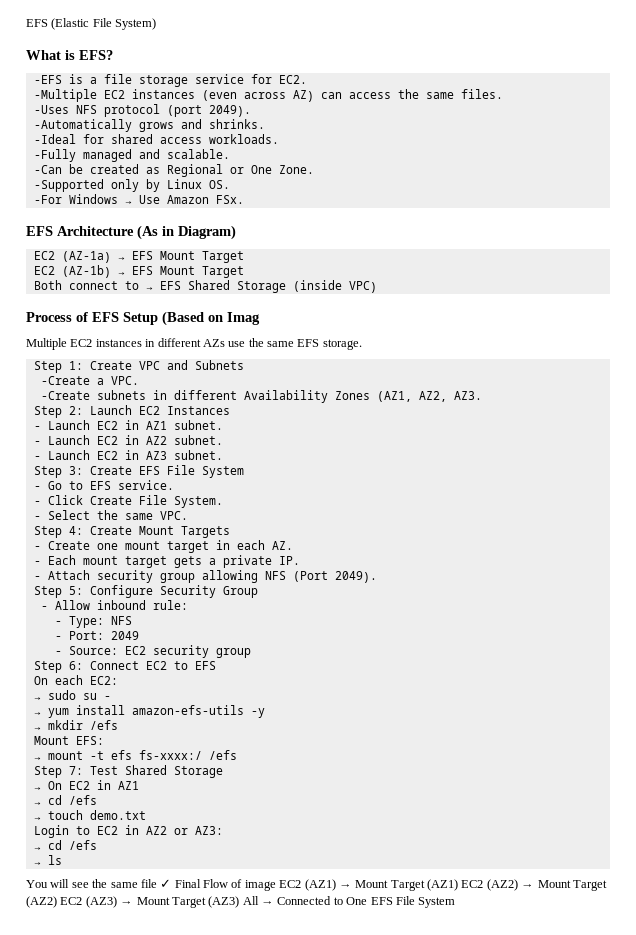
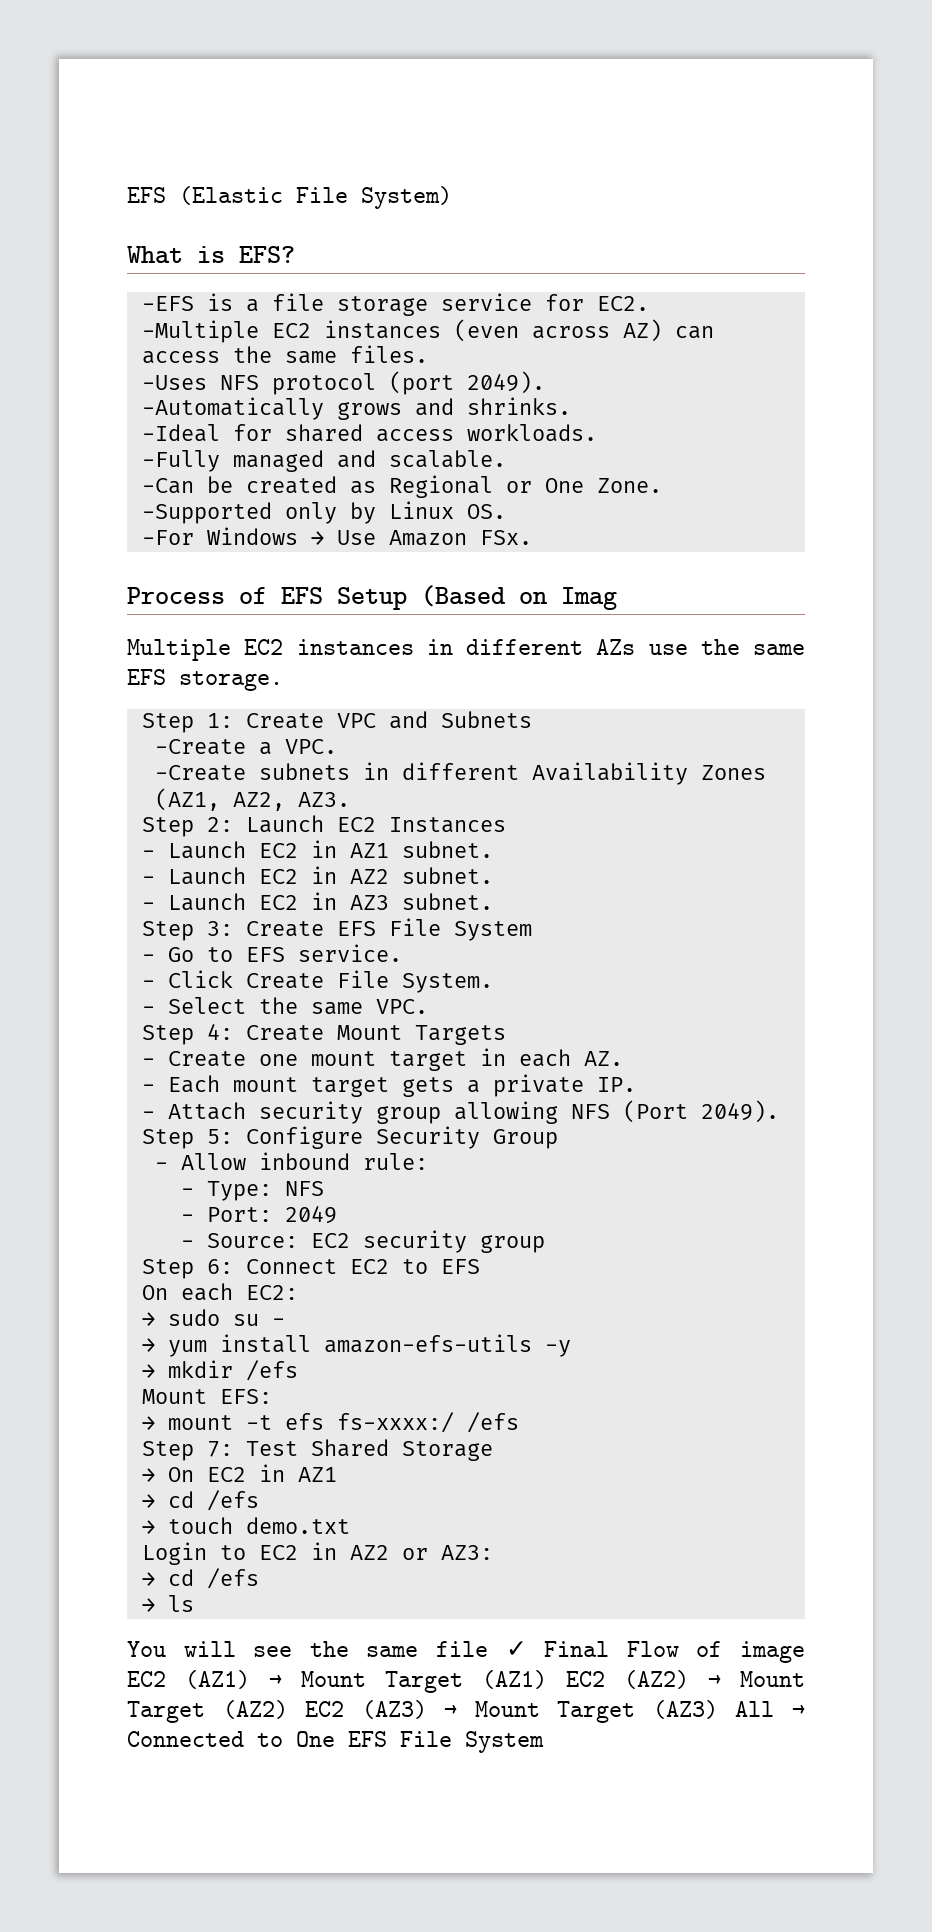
[26,225,236,240] [33,251,244,263] [33,265,244,278] [33,280,377,293] // EFS Architecture (As in Diagram) // EC2 (AZ-1a) → EFS Mount Target // EC2 (AZ-1b) → EFS Mount Target // Both connect to → EFS Shared Storage (inside VPC) -> (532, 537) none

